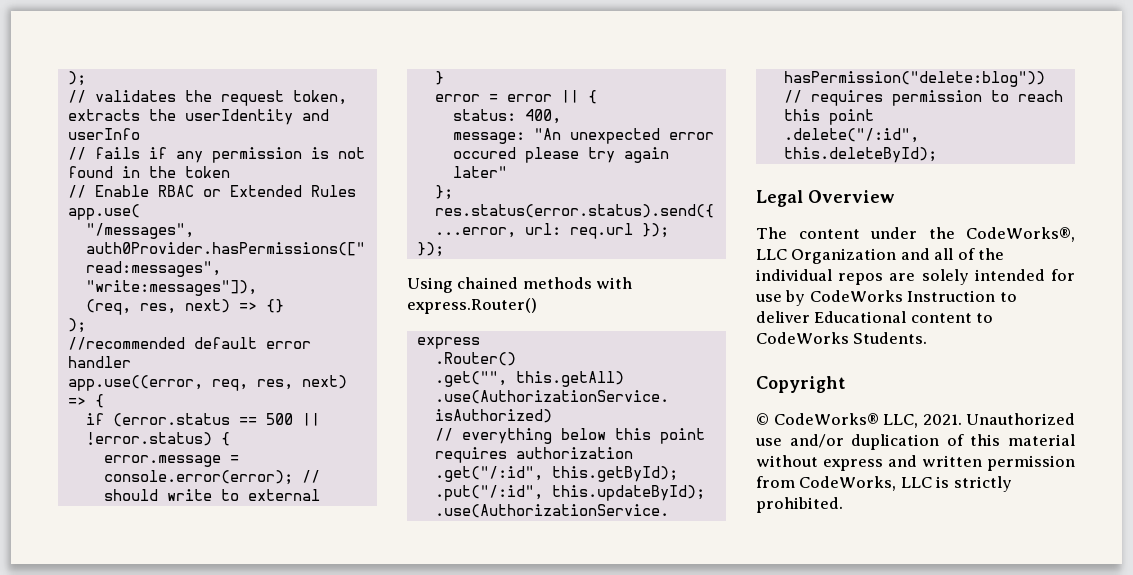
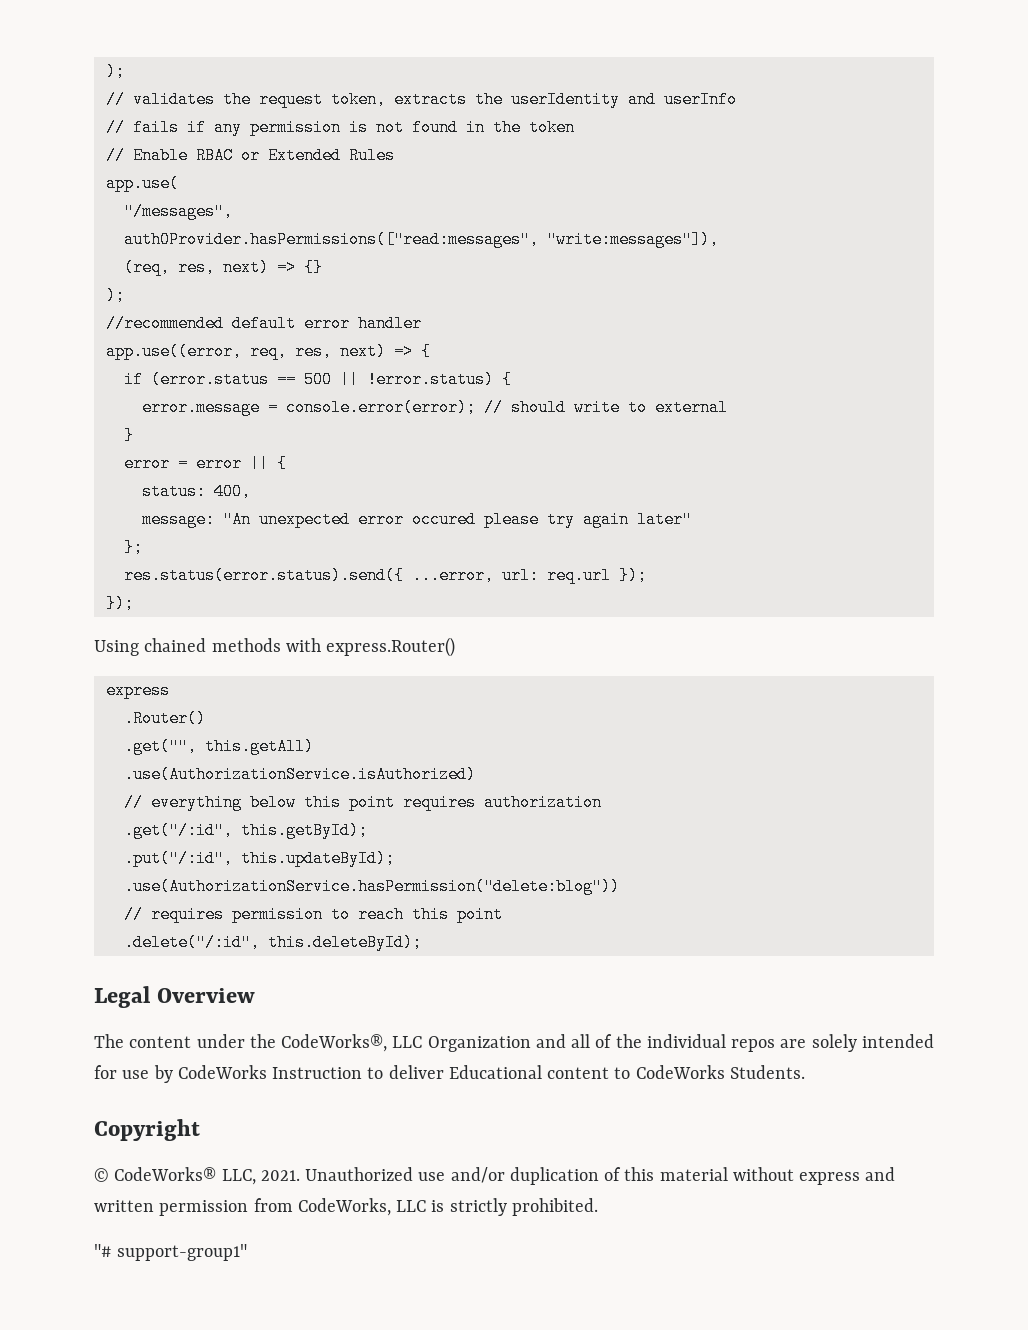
(843, 505) none -> [94,1244,248,1261] // "# support-group1"

